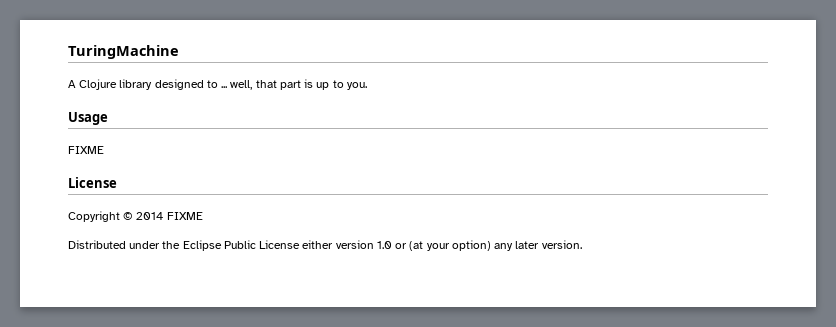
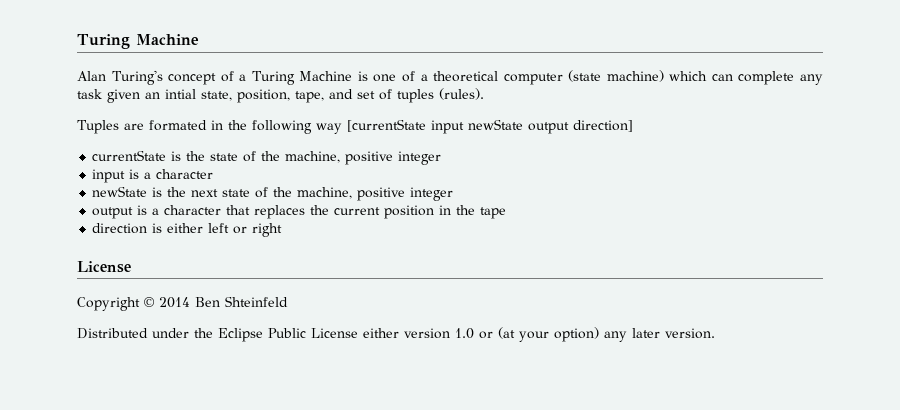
[68,45,179,59] [68,79,367,90] [68,112,108,125] [68,146,104,154] TuringMachine // A Clojure library designed to ... well, that part is up to you. // Usage // FIXME -> [77,34,199,49] [77,70,823,85] [77,88,484,103] [77,119,633,134] [92,150,442,165] [92,169,214,183] [92,186,454,201] [92,205,507,219] [92,223,283,237] Turing Machine // Alan Turing's concept of a Turing Machine is one of a theoretical computer (state machine) which can complete any task given an intial state, position, tape, and set of tuples (rules). // Tuples are formated in the following way [currentState input newState output direction] // currentState is the state of the machine, positive integer // input is a character // newState is the next state of the machine, positive integer // output is a character that replaces the current position in the tape // direction is either left or right
[166,212,203,220] FIXME -> [195,296,288,307] Ben Shteinfeld

